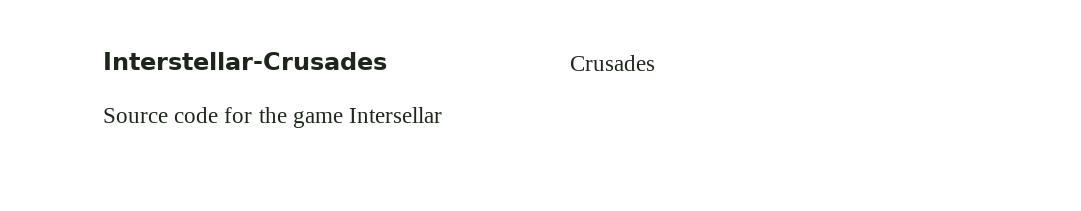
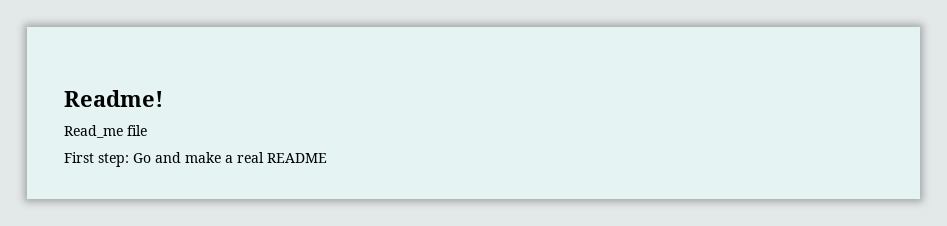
[103,52,387,70] [103,107,443,128] [570,55,655,71] Interstellar-Crusades // Source code for the game Intersellar Crusades -> [64,90,163,107] [64,125,147,138] [64,152,327,167] Readme! // Read_me file // First step: Go and make a real README

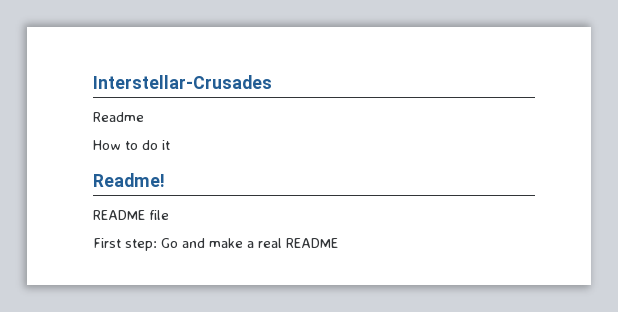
(64, 98) none -> [93,75,272,89] [93,112,144,122] [93,140,170,150] Interstellar-Crusades // Readme // How to do it //
[64,125,123,138] Read_me -> [93,210,145,220] README

